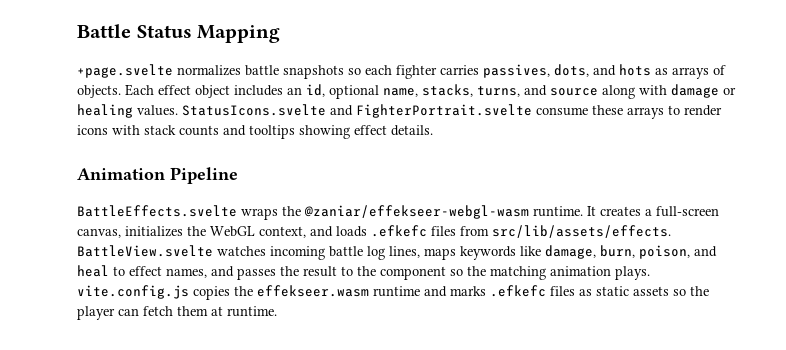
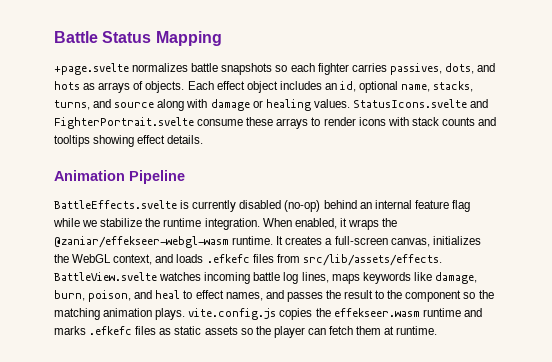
(237, 211) none -> [180,200,470,212] [53,218,347,230] is currently disabled (no-op) behind an internal feature flag while we stabilize the runtime integration. When enabled, it

